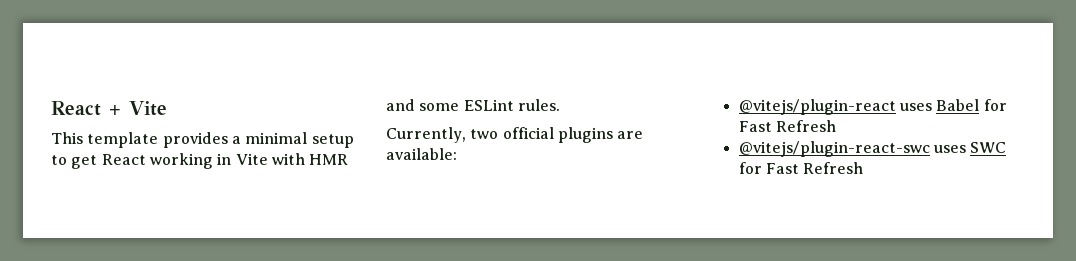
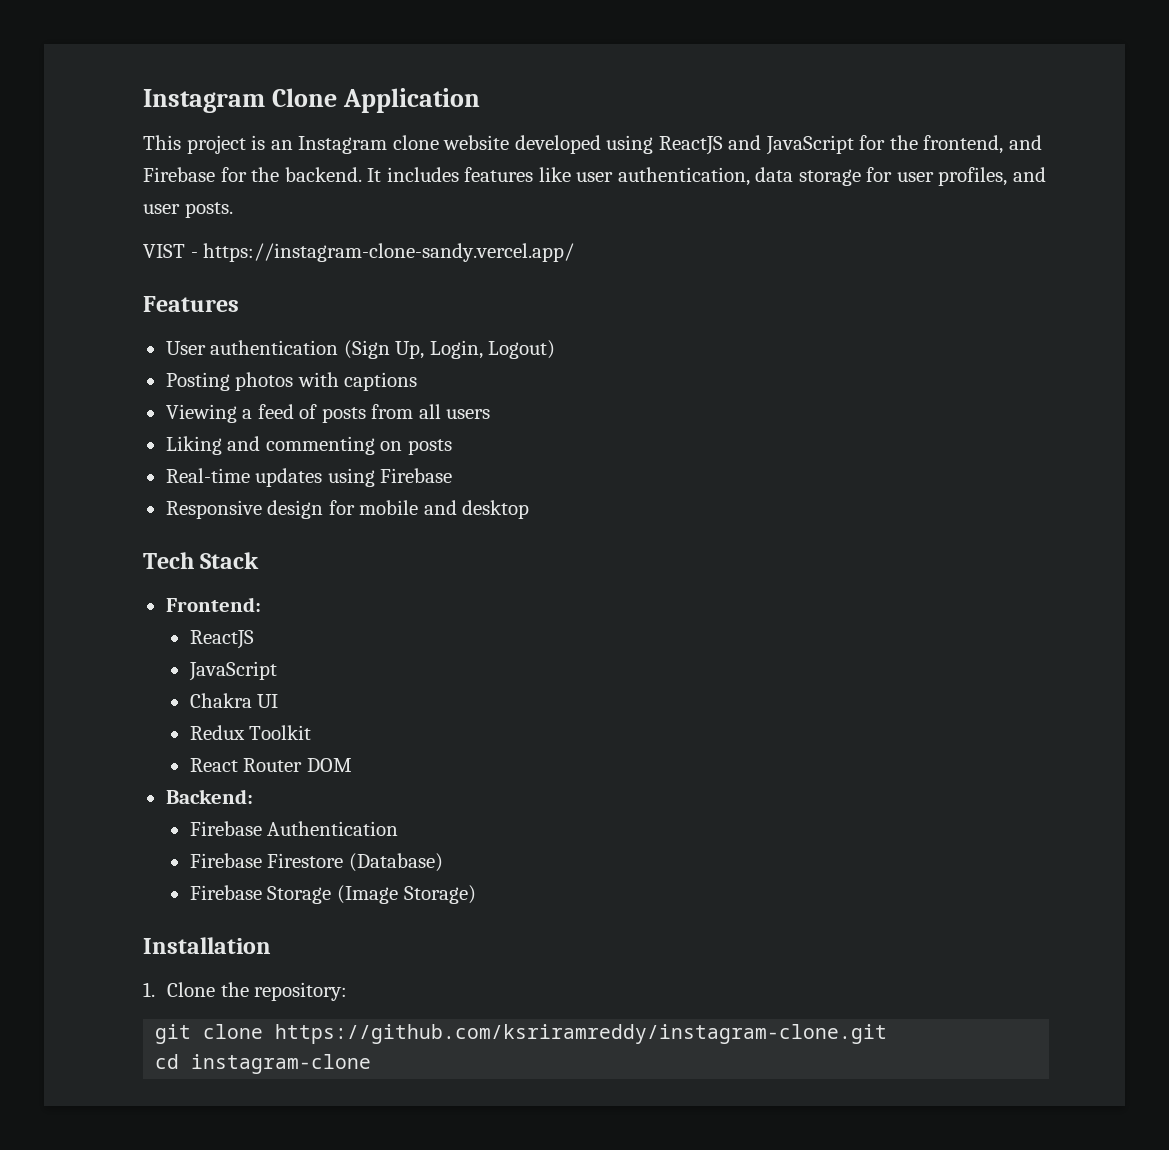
[51,101,167,116] [51,132,354,148] [51,153,349,169] [386,99,560,111] [386,127,644,143] [386,148,457,160] [738,99,1007,115] [738,120,836,132] [738,141,1007,157] [738,162,864,174] React + Vite // This template provides a minimal setup to get React working in Vite with HMR and some ESLint rules. // Currently, two official plugins are available: // @vitejs/plugin-react uses Babel for Fast Refresh // @vitejs/plugin-react-swc uses SWC for Fast Refresh -> [143,88,481,113] [143,135,1043,155] [143,167,1047,186] [143,202,233,218] [143,243,575,262] [143,296,239,312] [165,340,556,359] [165,372,418,391] [165,404,491,423] [165,436,452,455] [165,468,453,487] [165,500,530,519] [143,552,260,569] [165,597,261,612] [189,630,254,649] [188,661,277,681] [189,693,279,708] [189,725,312,740] [189,758,352,772] [165,789,253,804] [189,821,399,836] [189,853,443,872] [189,885,476,904] [143,937,271,954] [143,982,348,1001] [155,1024,888,1044] [155,1054,372,1074] Instagram Clone Application // This project is an Instagram clone website developed using ReactJS and JavaScript for the frontend, and Firebase for the backend. It includes features like user authentication, data storage for user profiles, and user posts. // VIST - https://instagram-clone-sandy.vercel.app/ // Features // User authentication (Sign Up, Login, Logout) // Posting photos with captions // Viewing a feed of posts from all users // Liking and commenting on posts // Real-time updates using Firebase // Responsive design for mobile and desktop // Tech Stack // Frontend: // ReactJS // JavaScript // Chakra UI // Redux Toolkit // React Router DOM // Backend: // Firebase Authentication // Firebase Firestore (Database) // Firebase Storage (Image Storage) // Installation // 1. Clone the repository: // git clone https://github.com/ksriramreddy/instagram-clone.git // cd instagram-clone

